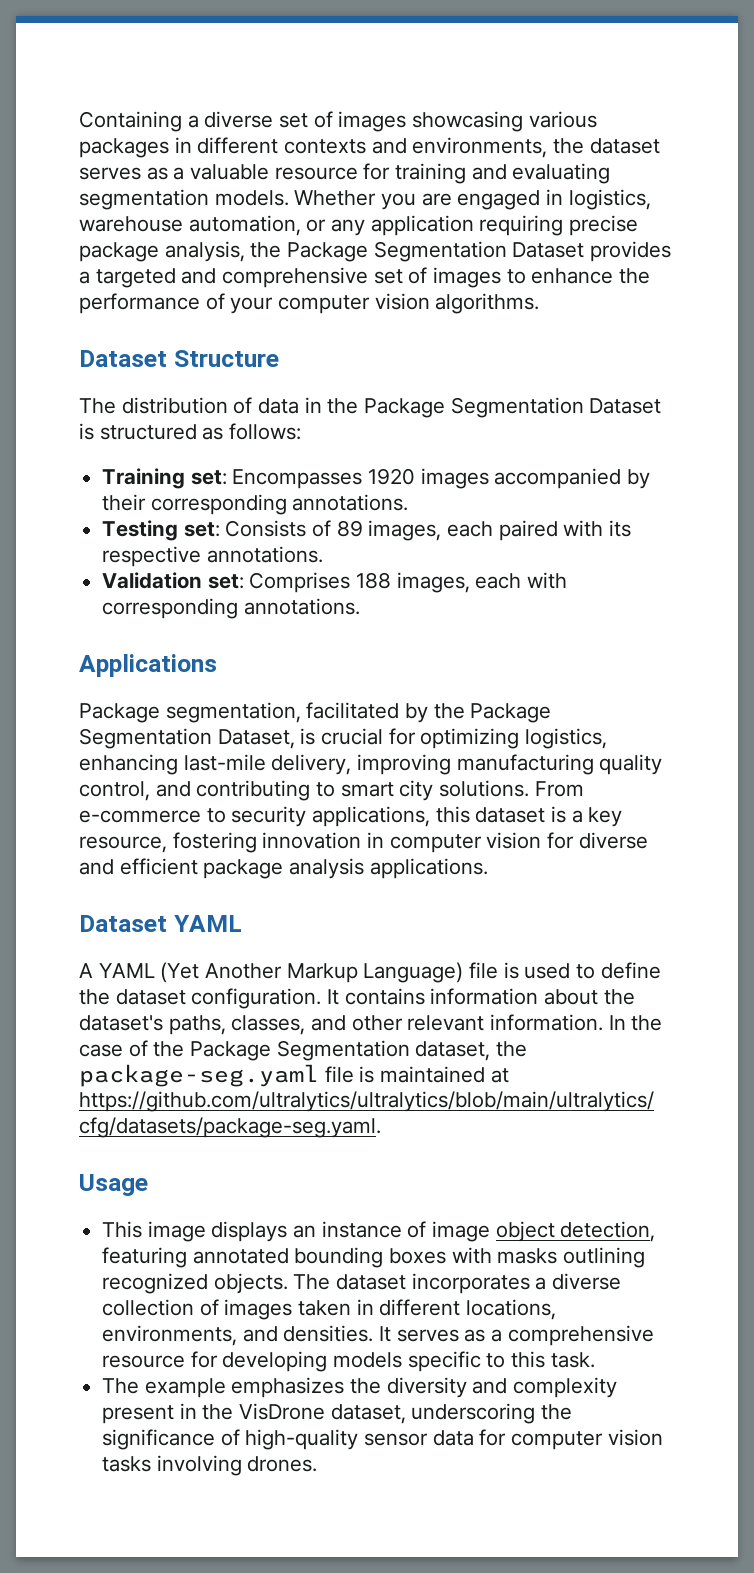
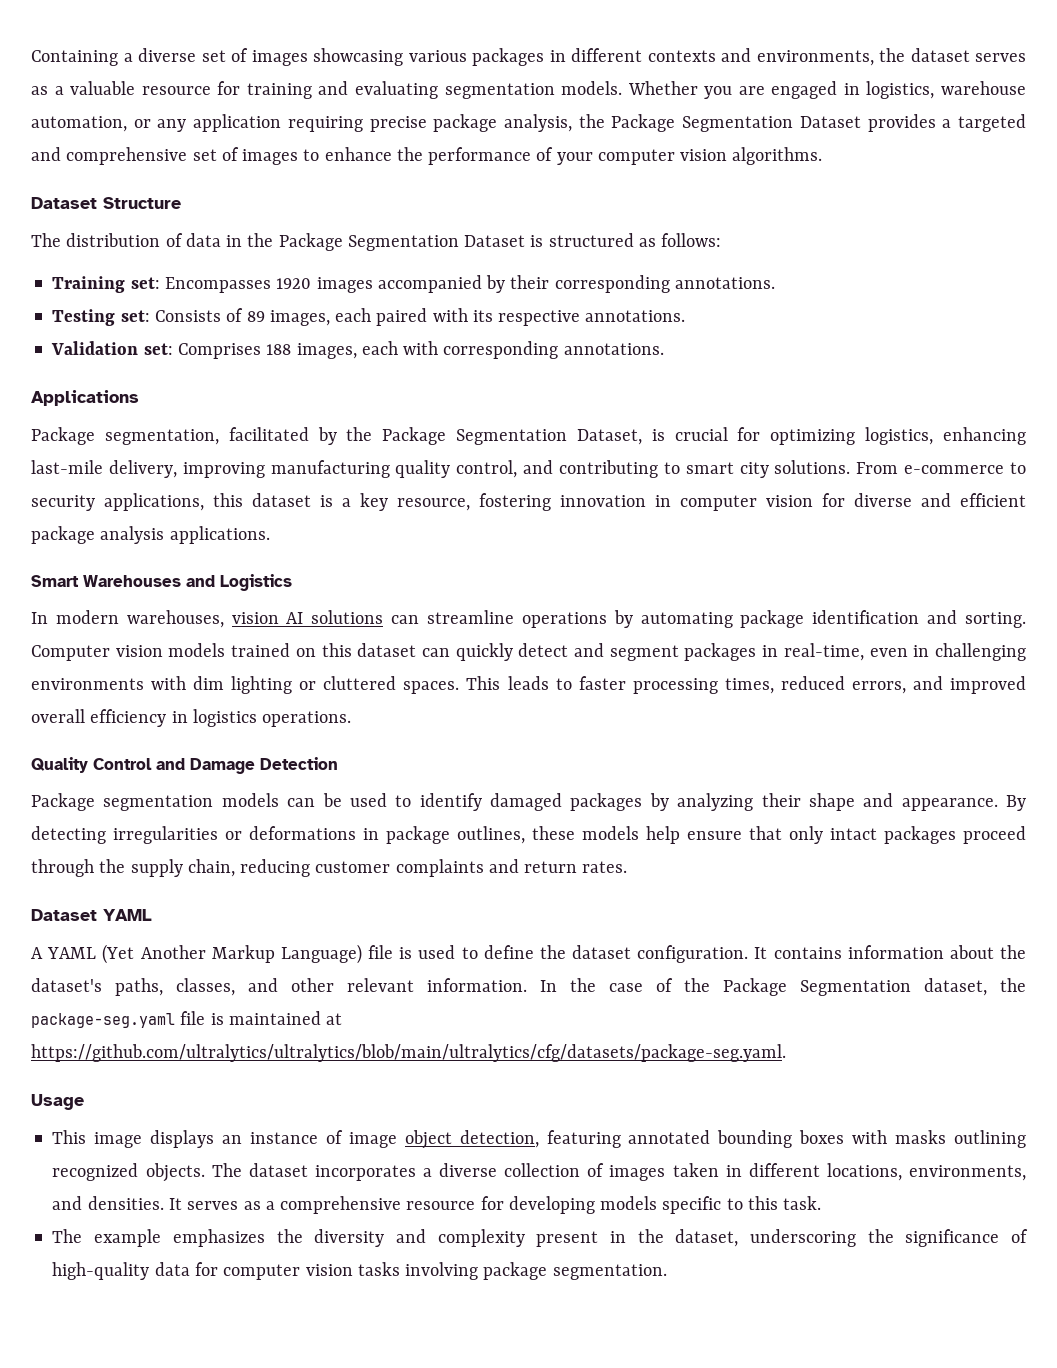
(488, 868) none -> [31,574,292,591] [31,610,1026,628] [31,643,1027,661] [31,676,1026,694] [31,709,352,727] [31,757,338,774] [31,793,1026,811] [31,826,1026,844] [31,859,628,877] // Smart Warehouses and Logistics // In modern warehouses, vision AI solutions can streamline operations by automating package identification and sorting. Computer vision models trained on this dataset can quickly detect and segment packages in real-time, even in challenging environments with dim lighting or cluttered spaces. This leads to faster processing times, reduced errors, and improved overall efficiency in logistics operations. // Quality Control and Damage Detection // Package segmentation models can be used to identify damaged packages by analyzing their shape and appearance. By detecting irregularities or deformations in package outlines, these models help ensure that only intact packages proceed through the supply chain, reducing customer complaints and return rates.
[239,1403,326,1420] VisDrone -> (664, 1236) none
[364,1433,429,1446] sensor -> (150, 1271) none
[247,1456,318,1472] drones. -> [483,1262,667,1280] package segmentation.

